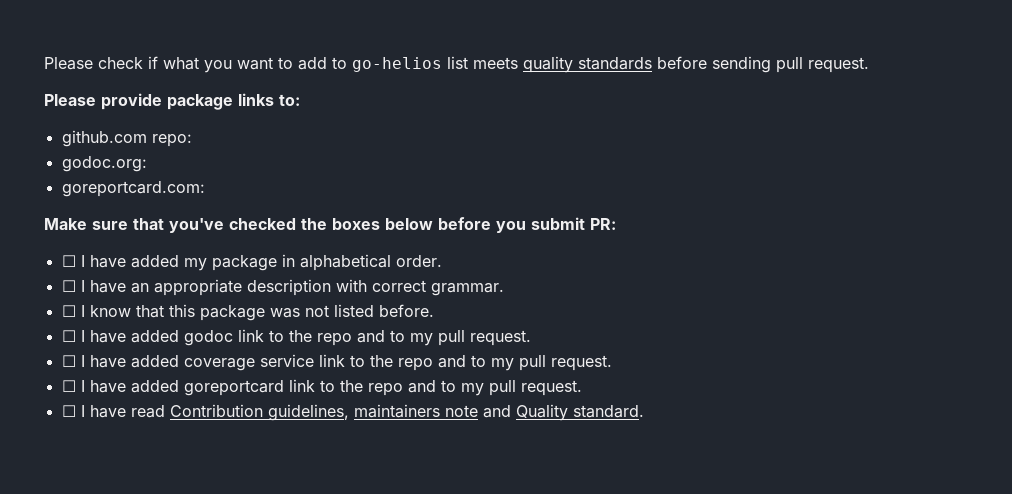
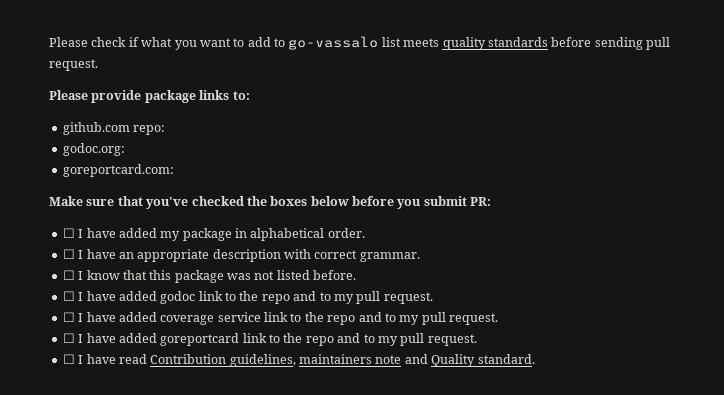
[352,57,442,72] go-helios -> [288,36,379,50] go-vassalo

